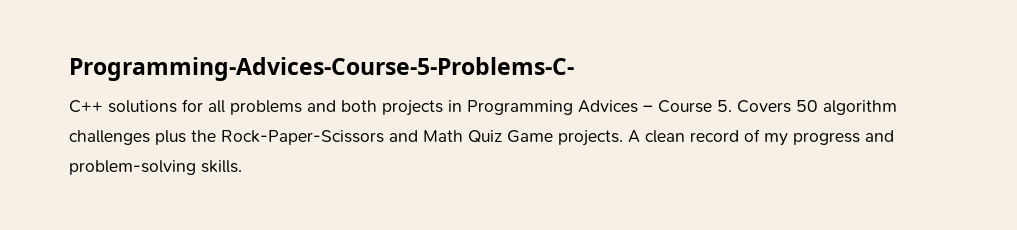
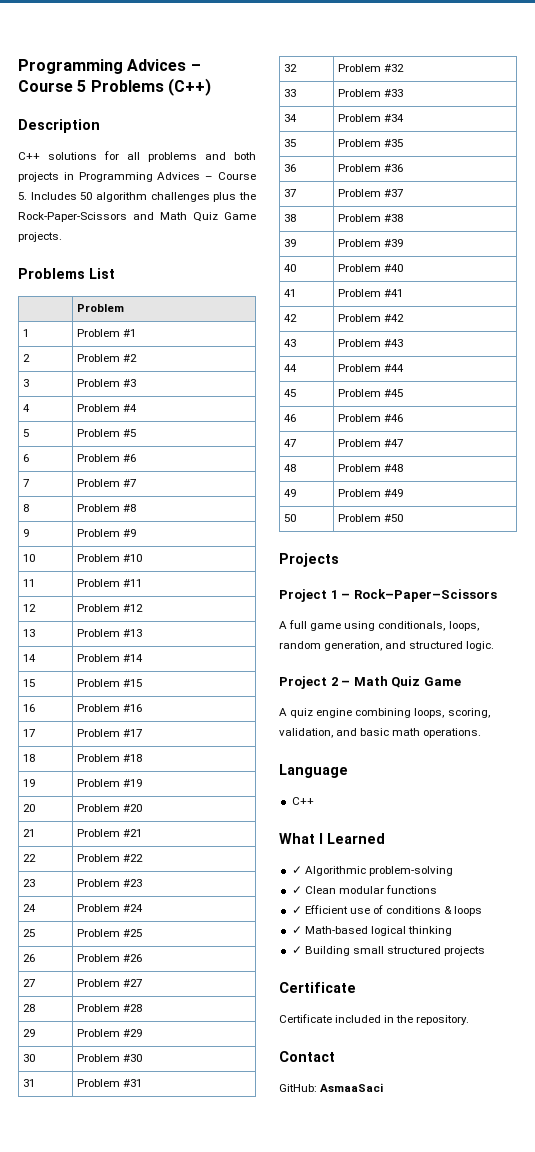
[69,57,574,81] Programming-Advices-Course-5-Problems-C- -> [18,59,201,74] [18,78,211,96] [18,119,100,133] Programming Advices – Course 5 Problems (C++) // Description
[737,100,791,113] Covers -> [30,192,77,200] Includes
[628,129,894,146] [69,160,242,175] A clean record of my progress and problem-solving skills. -> [18,268,115,279] [76,304,124,312] [22,329,29,337] [76,329,137,337] [22,354,30,362] [76,354,138,362] [22,379,29,387] [76,379,137,387] [22,404,30,412] [76,404,138,412] [22,429,29,437] [76,429,137,437] [22,454,29,462] [76,454,137,462] [22,479,29,487] [76,479,137,487] [22,504,29,512] [76,504,137,512] [22,529,29,537] [76,529,137,537] [22,554,35,562] [76,554,143,562] [22,579,35,587] [76,579,143,587] [22,604,36,612] [76,604,144,612] [22,629,35,637] [76,629,143,637] [22,654,36,662] [76,654,144,662] [22,679,35,687] [76,679,143,687] [22,704,35,712] [76,704,143,712] [22,729,35,737] [76,729,143,737] [22,754,35,762] [76,754,143,762] [22,779,35,787] [76,779,143,787] [22,804,35,812] [76,804,143,812] [22,829,35,837] [76,829,143,837] [22,854,36,862] [76,854,144,862] [22,879,35,887] [76,879,143,887] [22,904,36,912] [76,904,144,912] [22,929,35,937] [76,929,143,937] [22,954,35,962] [76,954,143,962] [22,979,35,987] [76,979,143,987] [22,1004,35,1012] [76,1004,143,1012] [22,1029,35,1037] [76,1029,143,1037] [22,1054,35,1062] [76,1054,143,1062] [22,1079,35,1087] [76,1079,143,1087] [283,64,297,72] [337,64,405,72] [283,89,296,97] [337,89,404,97] [283,114,297,122] [337,114,405,122] [283,139,296,147] [337,139,404,147] [283,164,296,172] [337,164,404,172] [283,189,296,197] [337,189,404,197] [283,214,296,222] [337,214,404,222] [283,239,296,247] [337,239,404,247] [283,264,296,272] [337,264,404,272] [283,289,296,297] [337,289,404,297] [283,314,297,322] [337,314,405,322] [283,339,296,347] [337,339,404,347] [283,364,297,372] [337,364,405,372] [283,389,296,397] [337,389,404,397] [283,414,296,422] [337,414,404,422] [283,439,296,447] [337,439,404,447] [283,464,296,472] [337,464,404,472] [283,489,296,497] [337,489,404,497] [283,514,296,522] [337,514,404,522] [279,553,339,567] [279,589,497,602] [279,620,479,631] [279,641,495,651] [279,676,461,689] [279,708,490,718] [279,728,482,738] [279,764,348,778] [291,797,314,805] [279,833,385,844] [291,866,453,876] [291,885,437,894] [291,905,483,916] [291,926,452,936] [291,946,486,956] [279,982,356,993] [279,1014,470,1025] [279,1051,335,1062] [279,1083,384,1092] // Problems List // | Problem // 1 | Problem #1 // 2 | Problem #2 // 3 | Problem #3 // 4 | Problem #4 // 5 | Problem #5 // 6 | Problem #6 // 7 | Problem #7 // 8 | Problem #8 // 9 | Problem #9 // 10 | Problem #10 // 11 | Problem #11 // 12 | Problem #12 // 13 | Problem #13 // 14 | Problem #14 // 15 | Problem #15 // 16 | Problem #16 // 17 | Problem #17 // 18 | Problem #18 // 19 | Problem #19 // 20 | Problem #20 // 21 | Problem #21 // 22 | Problem #22 // 23 | Problem #23 // 24 | Problem #24 // 25 | Problem #25 // 26 | Problem #26 // 27 | Problem #27 // 28 | Problem #28 // 29 | Problem #29 // 30 | Problem #30 // 31 | Problem #31 // 32 | Problem #32 // 33 | Problem #33 // 34 | Problem #34 // 35 | Problem #35 // 36 | Problem #36 // 37 | Problem #37 // 38 | Problem #38 // 39 | Problem #39 // 40 | Problem #40 // 41 | Problem #41 // 42 | Problem #42 // 43 | Problem #43 // 44 | Problem #44 // 45 | Problem #45 // 46 | Problem #46 // 47 | Problem #47 // 48 | Problem #48 // 49 | Problem #49 // 50 | Problem #50 // Projects // Project 1 – Rock–Paper–Scissors // A full game using conditionals, loops, random generation, and structured logic. // Project 2 – Math Quiz Game // A quiz engine combining loops, scoring, validation, and basic math operations. // Language // C++ // What I Learned // ✓ Algorithmic problem-solving // ✓ Clean modular functions // ✓ Efficient use of conditions & loops // ✓ Math-based logical thinking // ✓ Building small structured projects // Certificate // Certificate included in the repository. // Contact // GitHub: AsmaaSaci

